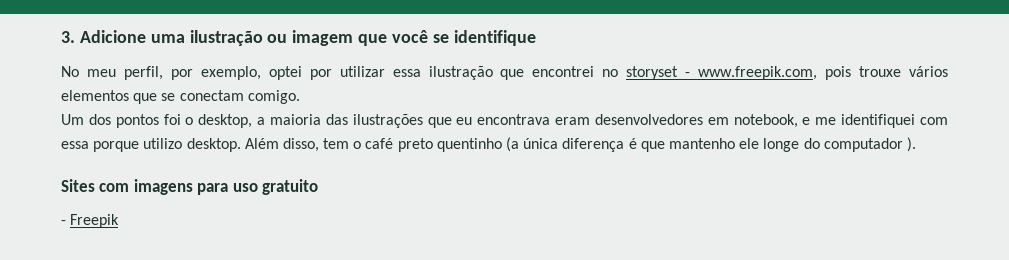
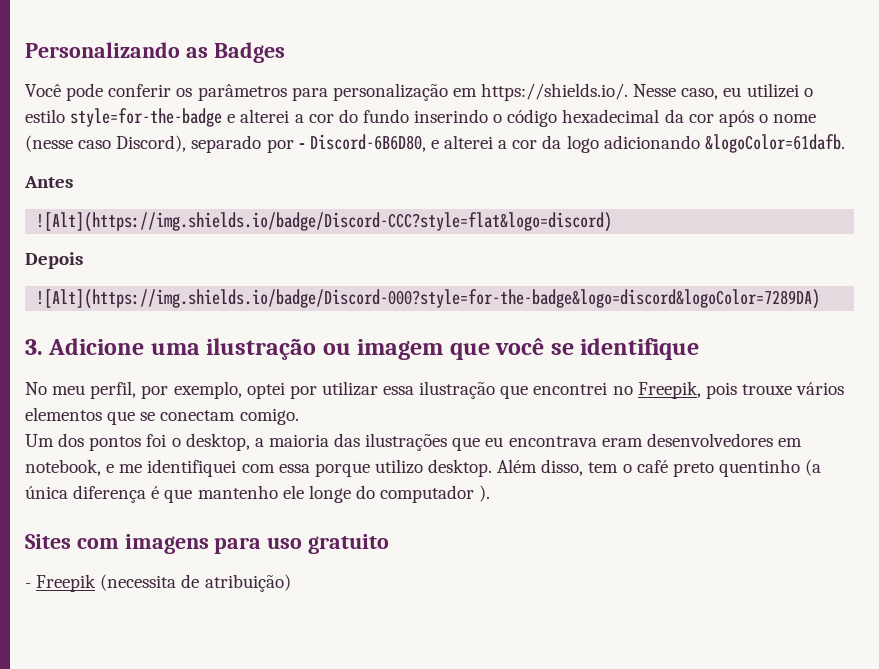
(61, 37) none -> [25,42,285,63] [25,83,813,101] [25,108,817,127] [25,134,845,153] [24,176,73,188] [36,212,613,232] [25,252,83,269] [36,289,821,309] Personalizando as Badges // Você pode conferir os parâmetros para personalização em https://shields.io/. Nesse caso, eu utilizei o estilo style=for-the-badge e alterei a cor do fundo inserindo o código hexadecimal da cor após o nome (nesse caso Discord), separado por - Discord-6B6D80, e alterei a cor da logo adicionando &logoColor=61dafb. // Antes // ![Alt](https://img.shields.io/badge/Discord-CCC?style=flat&logo=discord) // Depois // ![Alt](https://img.shields.io/badge/Discord-000?style=for-the-badge&logo=discord&logoColor=7289DA) //
[626,66,818,80] storyset - www.freepik.com, -> [637,381,701,399] Freepik,
(120, 221) none -> [100,574,291,592] (necessita de atribuição)

